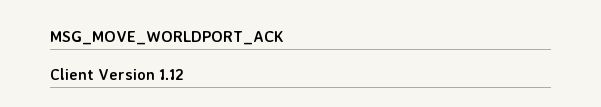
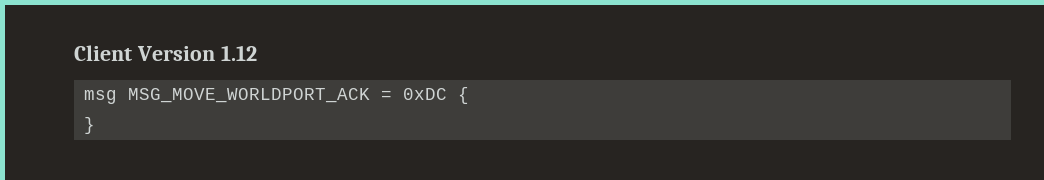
[50,31,284,45] MSG_MOVE_WORLDPORT_ACK // -> (74, 53) none
(185, 74) none -> [83,87,469,104] [83,117,95,134] // msg MSG_MOVE_WORLDPORT_ACK = 0xDC { // }

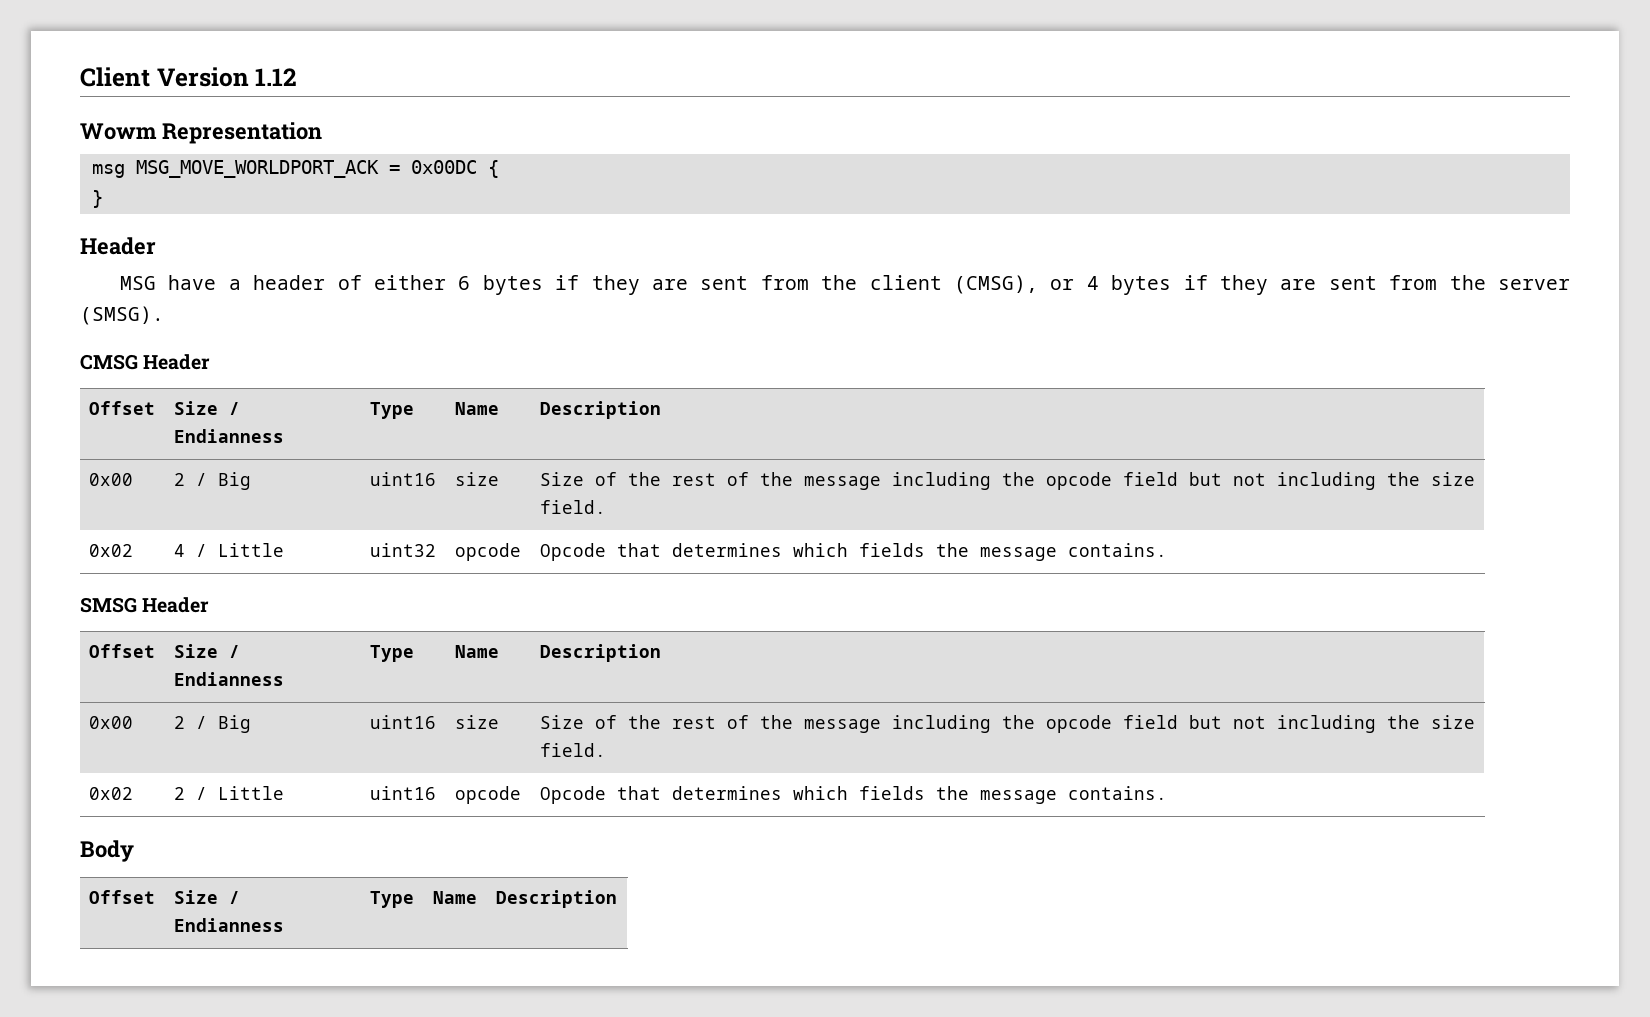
(257, 53) none -> [80,122,322,144] // Wowm Representation
[402,88,447,100] 0xDC -> [410,160,477,174] 0x00DC
(95, 125) none -> [80,237,156,255] [119,275,1571,295] [80,306,164,325] [80,354,211,370] [89,401,156,415] [174,401,241,415] [174,429,285,443] [370,402,415,419] [455,402,500,415] [540,401,662,419] [89,473,134,486] [174,472,252,490] [370,472,437,486] [455,472,500,486] [540,472,1476,490] [540,500,607,514] [89,544,134,557] [174,543,285,557] [370,543,437,557] [455,543,522,561] [540,543,1168,561] [80,597,210,613] [89,644,156,658] [174,644,241,658] [174,672,285,686] [370,645,415,662] [455,645,500,658] [540,644,662,662] [89,716,134,729] [174,715,252,733] [370,715,437,729] [455,715,500,729] [540,715,1476,733] [540,743,607,757] [89,787,134,800] [174,786,285,800] [370,786,437,800] [455,786,522,804] [540,786,1168,804] [80,840,134,862] [89,890,156,904] [174,890,241,904] [174,918,285,932] [370,891,415,908] [433,891,478,904] [496,890,618,908] // Header // MSG have a header of either 6 bytes if they are sent from the client (CMSG), or 4 bytes if they are sent from the server (SMSG). // CMSG Header // Offset | Size / Endianness | Type | Name | Description // 0x00 | 2 / Big | uint16 | size | Size of the rest of the message including the opcode field but not including the size field. // 0x02 | 4 / Little | uint32 | opcode | Opcode that determines which fields the message contains. // SMSG Header // Offset | Size / Endianness | Type | Name | Description // 0x00 | 2 / Big | uint16 | size | Size of the rest of the message including the opcode field but not including the size field. // 0x02 | 2 / Little | uint16 | opcode | Opcode that determines which fields the message contains. // Body // Offset | Size / Endianness | Type | Name | Description

